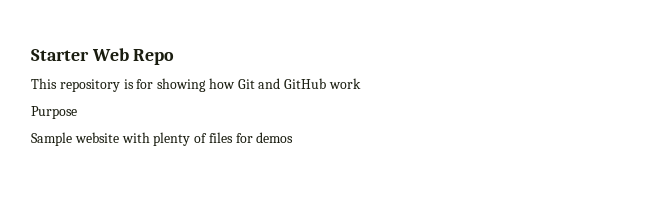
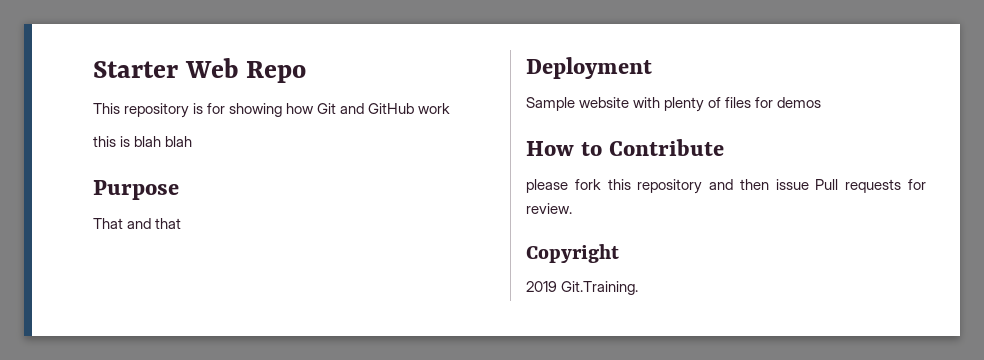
[31,106,77,119] Purpose -> [93,136,193,147] [93,180,179,200] [93,218,182,229] [526,57,652,79] this is blah blah // Purpose // That and that // Deployment
(294, 137) none -> [526,139,725,156] [526,179,926,194] [526,203,572,214] [526,244,619,263] [526,281,639,295] // How to Contribute // please fork this repository and then issue Pull requests for review. // Copyright // 2019 Git.Training.

